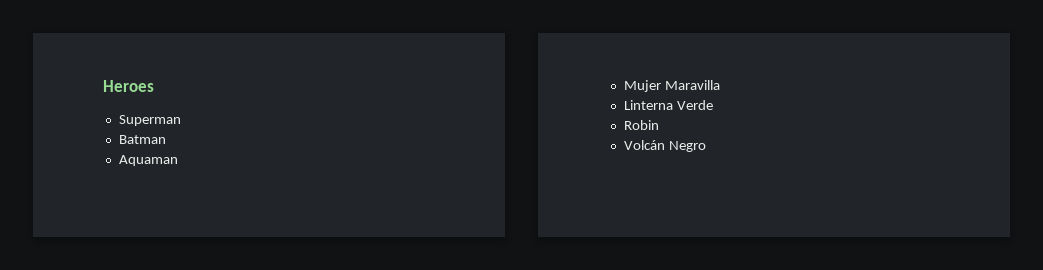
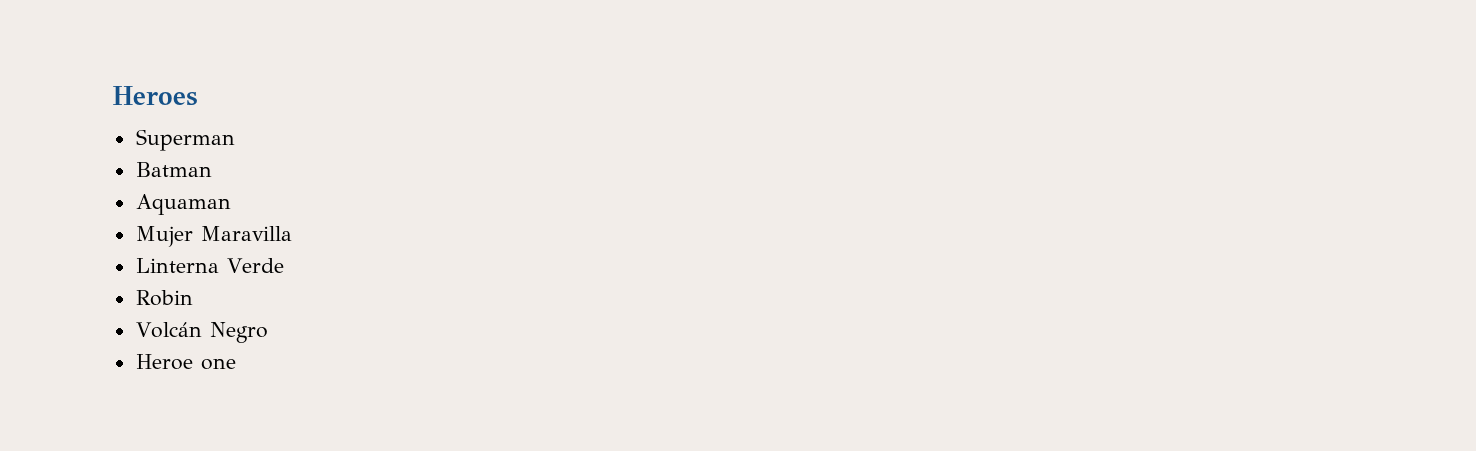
(706, 146) none -> [135,354,236,370] // Heroe one

